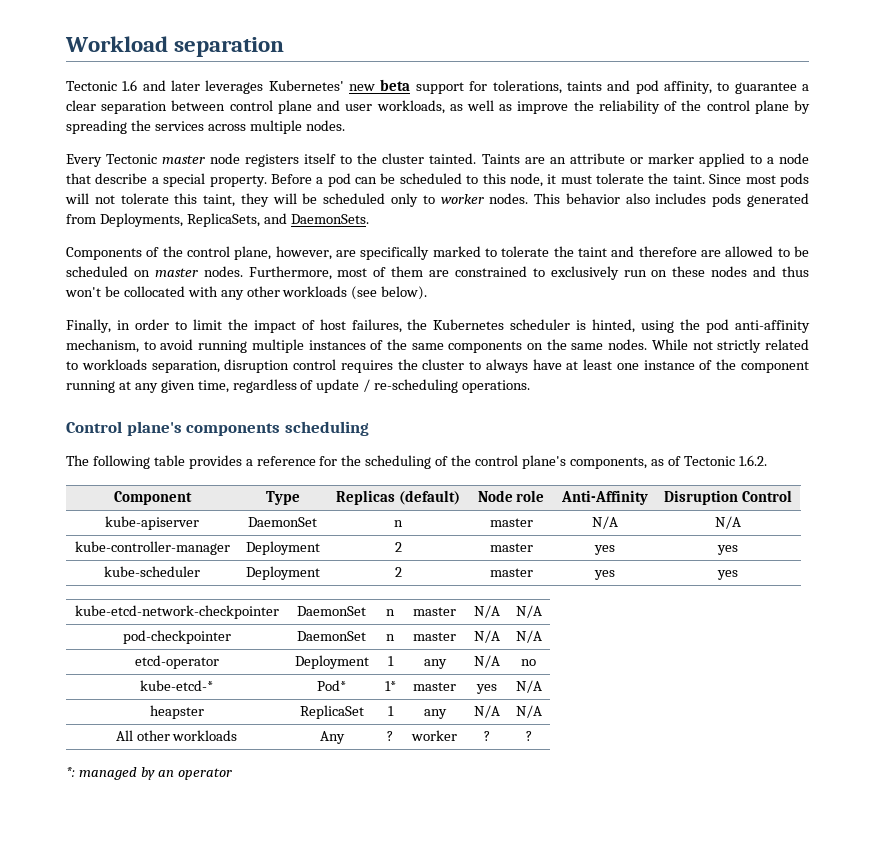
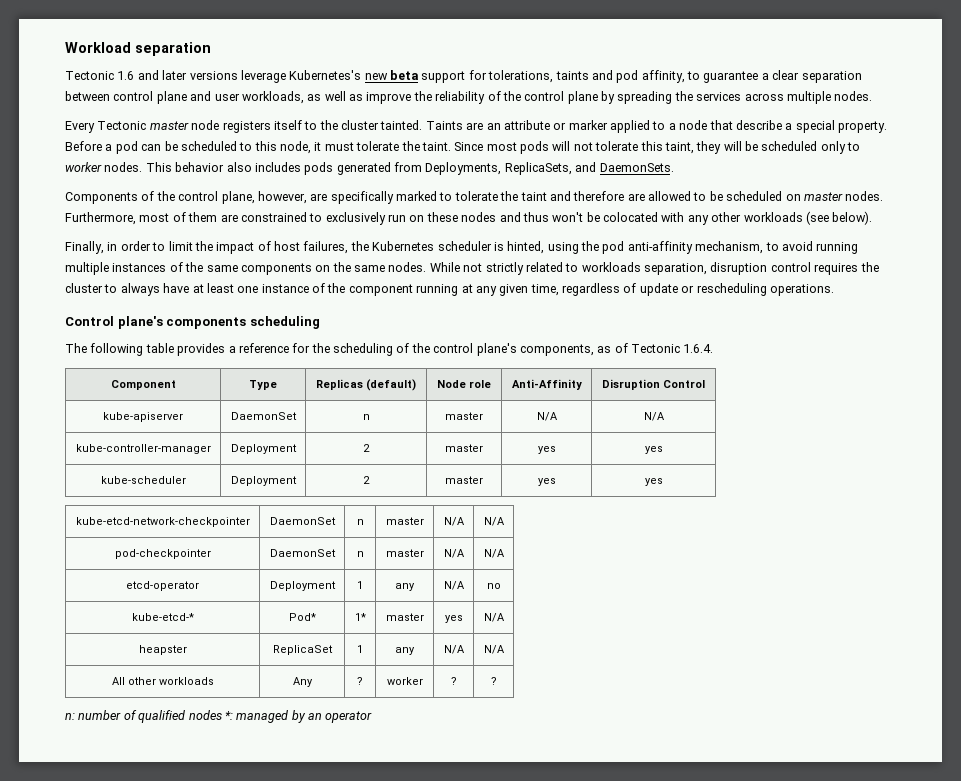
[205,80,344,94] leverages Kubernetes' -> [189,70,362,83] versions leverage Kubernetes's
[123,286,185,297] collocated -> [603,212,658,222] colocated
[363,379,459,393] / re-scheduling -> [681,283,767,296] or rescheduling
[738,455,767,466] 1.6.2. -> [683,344,714,353] 1.6.4.
(532, 736) none -> [65,710,222,723] n: number of qualified nodes

